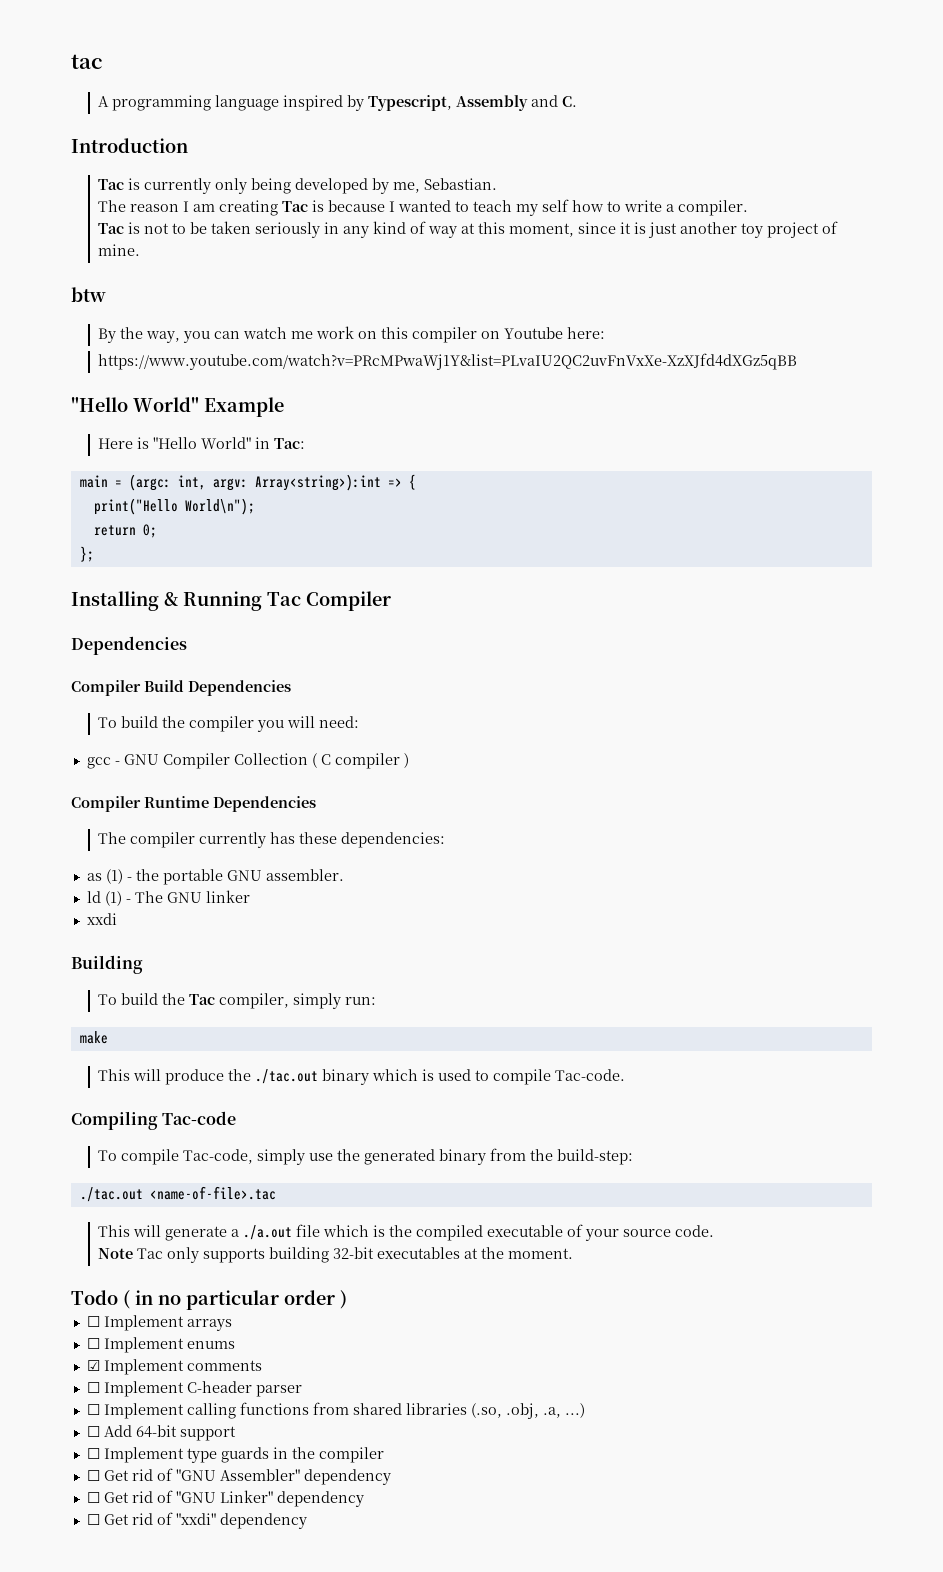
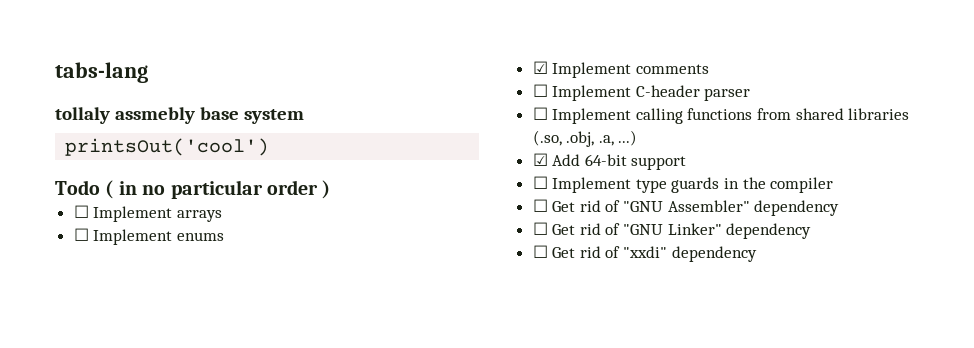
[71,54,103,69] [98,95,578,111] [71,138,188,153] [98,178,498,194] [98,199,749,216] [98,221,839,238] [98,244,141,256] [71,287,106,302] [98,326,606,343] [98,353,798,370] [71,397,284,417] [98,437,306,449] [79,474,416,491] [93,498,255,515] [93,524,157,538] [79,546,94,562] [71,591,391,611] [71,636,187,655] [71,680,291,696] [98,716,360,732] [86,753,409,769] [71,796,316,812] [98,832,446,848] [86,869,344,885] [86,890,250,906] [86,913,117,925] [71,955,143,974] [98,993,377,1009] [79,1031,108,1044] [98,1069,626,1085] [71,1111,237,1130] [98,1148,634,1165] [79,1186,276,1202] [98,1224,715,1241] [98,1247,574,1263] tac // A programming language inspired by Typescript, Assembly and C. // Introduction // Tac is currently only being developed by me, Sebastian. // The reason I am creating Tac is because I wanted to teach my self how to write a compiler. // Tac is not to be taken seriously in any kind of way at this moment, since it is just another toy project of mine. // btw // By the way, you can watch me work on this compiler on Youtube here: // https://www.youtube.com/watch?v=PRcMPwaWj1Y&list=PLvaIU2QC2uvFnVxXe-XzXJfd4dXGz5qBB // "Hello World" Example // Here is "Hello World" in Tac: // main = (argc: int, argv: Array<string>):int => { // print("Hello World\n"); // return 0; // }; // Installing & Running Tac Compiler // Dependencies // Compiler Build Dependencies // To build the compiler you will need: // gcc - GNU Compiler Collection ( C compiler ) // Compiler Runtime Dependencies // The compiler currently has these dependencies: // as (1) - the portable GNU assembler. // ld (1) - The GNU linker // xxdi // Building // To build the Tac compiler, simply run: // make // This will produce the ./tac.out binary which is used to compile Tac-code. // Compiling Tac-code // To compile Tac-code, simply use the generated binary from the build-step: // ./tac.out <name-of-file>.tac // This will generate a ./a.out file which is the compiled executable of your source code. // Note Tac only supports building 32-bit executables at the moment. -> [55,62,148,83] [55,107,304,124] [65,138,270,156] tabs-lang // tollaly assmebly base system // printsOut('cool')
[86,1426,100,1437] ☐ -> [532,153,548,166] ☑

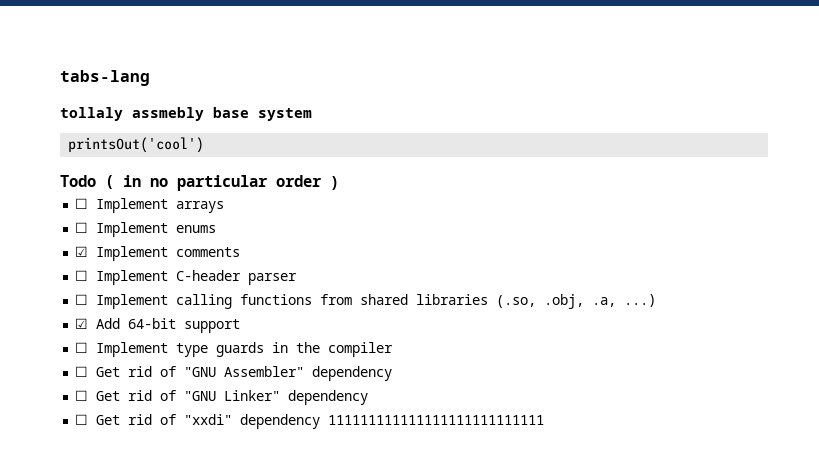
(757, 254) none -> [328,415,545,425] 111111111111111111111111111

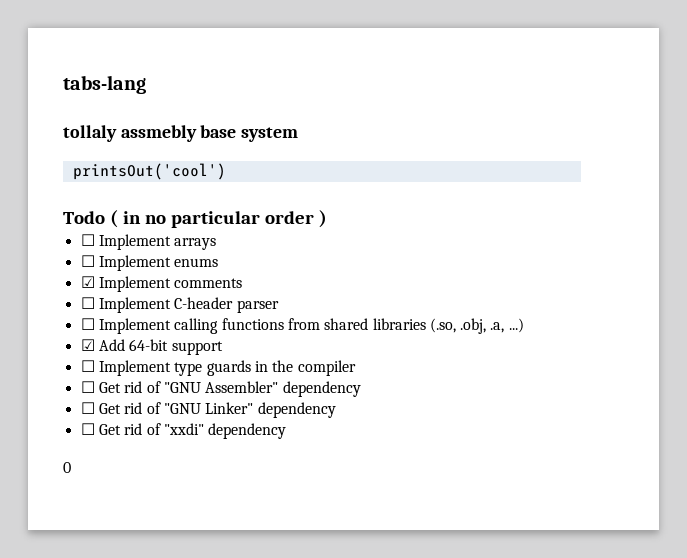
[328,415,545,425] 111111111111111111111111111 -> [63,462,71,473] // 0

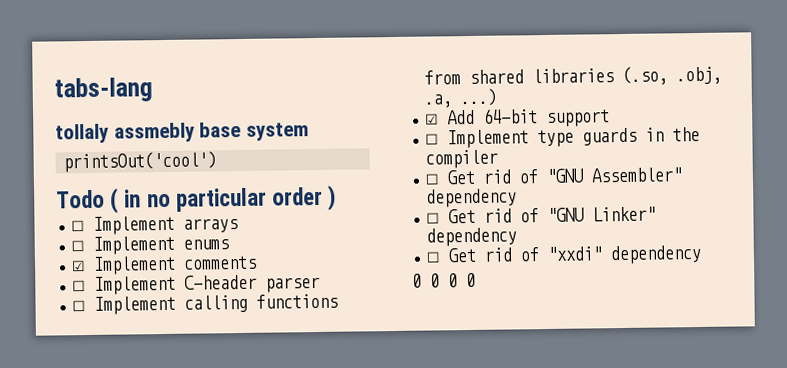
(71, 467) none -> [430,272,476,288] 0 0 0

